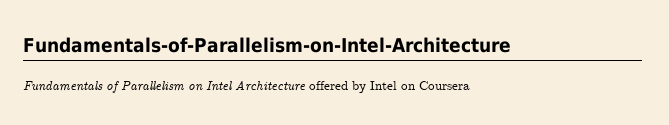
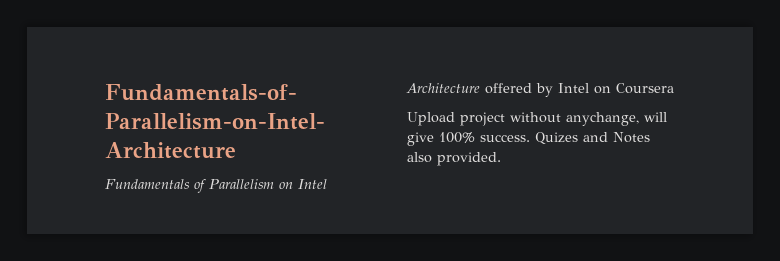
(470, 85) none -> [407,112,667,126] [407,132,650,146] [407,152,501,166] // Upload project without anychange, will give 100% success. Quizes and Notes also provided.

